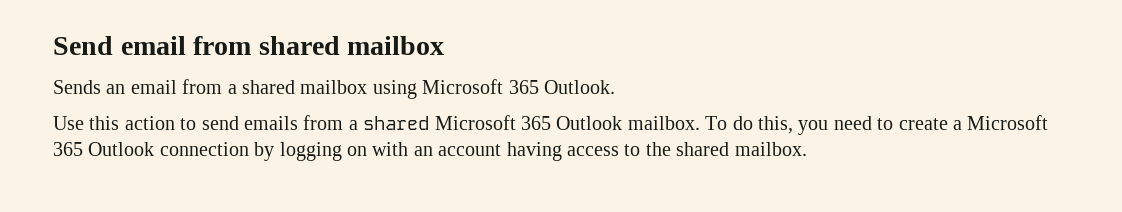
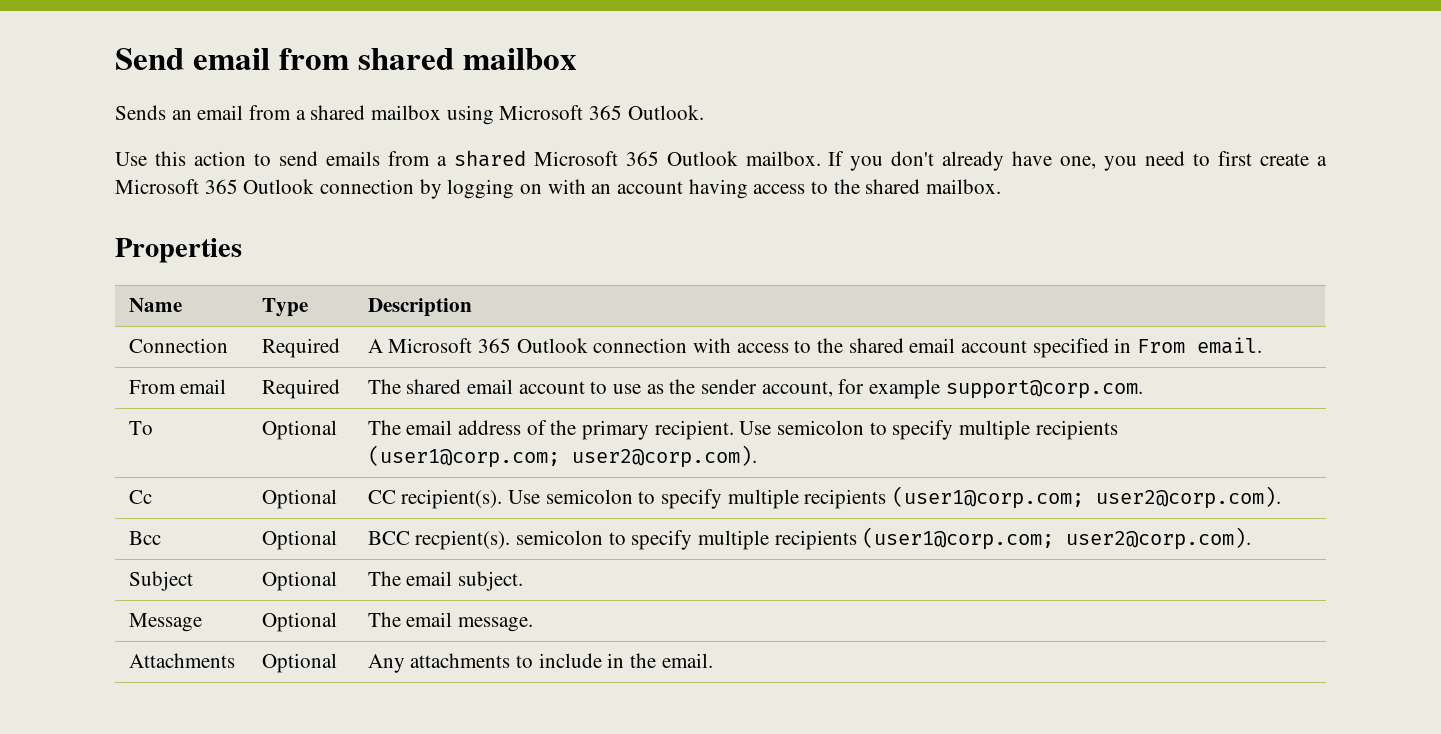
[705,116,793,134] To do this, -> [828,151,1097,171] If you don't already have one,
(894, 124) none -> [1218,151,1253,166] first
(807, 149) none -> [115,238,242,263] [128,298,182,312] [261,298,308,317] [367,298,472,317] [128,338,228,353] [261,338,340,358] [367,337,1262,358] [128,379,227,394] [261,379,340,399] [367,379,1143,399] [128,421,153,435] [261,420,337,440] [367,420,1118,440] [367,445,757,468] [128,490,152,504] [261,489,337,509] [367,486,1281,509] [128,531,161,545] [261,530,337,550] [367,527,1252,550] [128,571,193,591] [261,571,337,591] [367,571,523,591] [128,613,202,632] [261,612,337,632] [367,612,533,632] [128,653,235,668] [261,653,337,673] [367,653,713,673] // Properties // Name | Type | Description // Connection | Required | A Microsoft 365 Outlook connection with access to the shared email account specified in From email. // From email | Required | The shared email account to use as the sender account, for example support@corp.com. // To | Optional | The email address of the primary recipient. Use semicolon to specify multiple recipients (user1@corp.com; user2@corp.com). // Cc | Optional | CC recipient(s). Use semicolon to specify multiple recipients (user1@corp.com; user2@corp.com). // Bcc | Optional | BCC recpient(s). semicolon to specify multiple recipients (user1@corp.com; user2@corp.com). // Subject | Optional | The email subject. // Message | Optional | The email message. // Attachments | Optional | Any attachments to include in the email.

